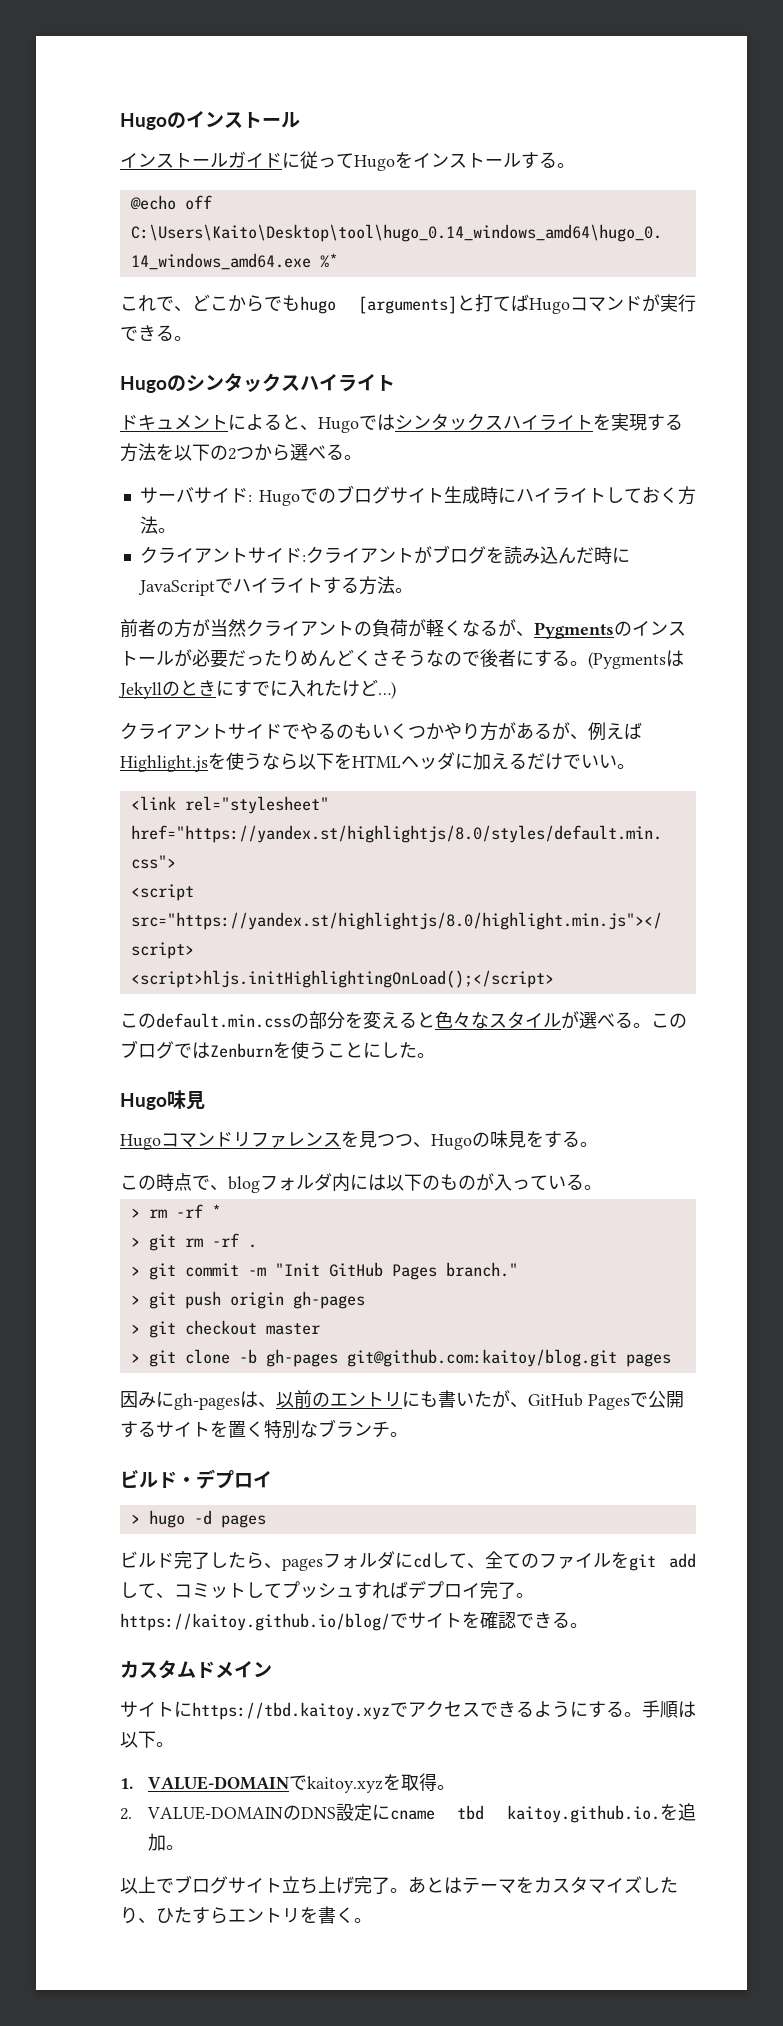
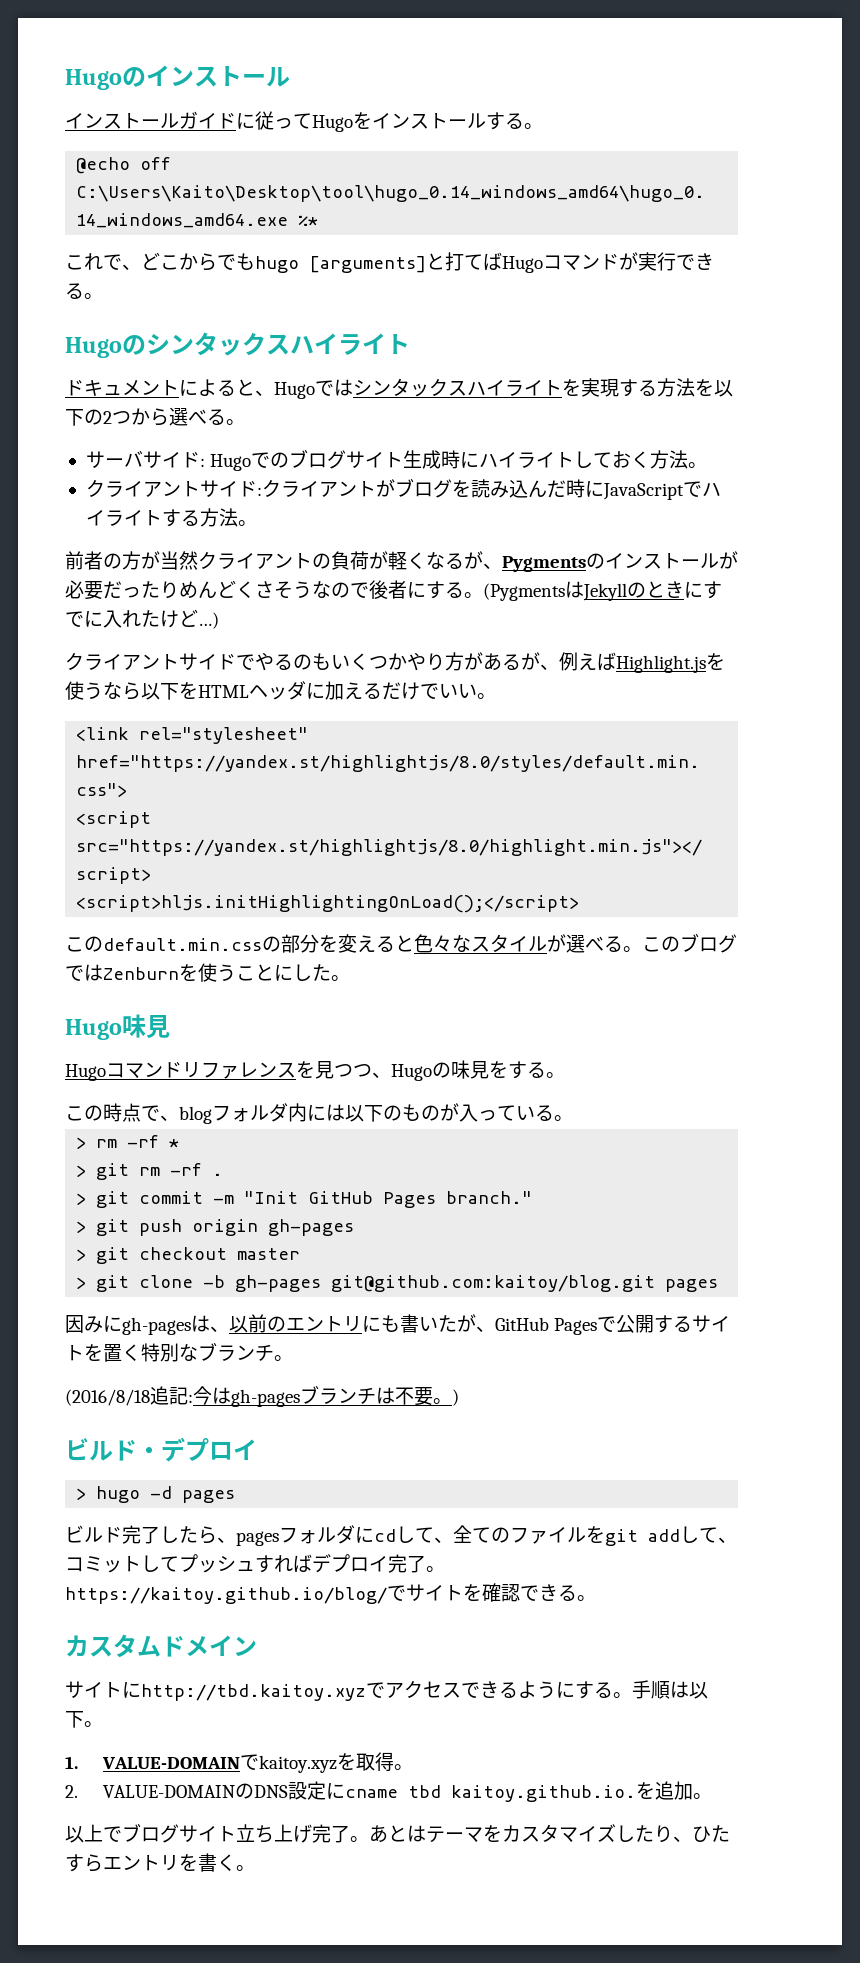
(408, 1434) none -> [65,1385,459,1407] // (2016/8/18追記:今はgh-pagesブランチは不要。)
[192,1702,390,1720] https://tbd.kaitoy.xyz -> [141,1684,366,1701] http://tbd.kaitoy.xyz

